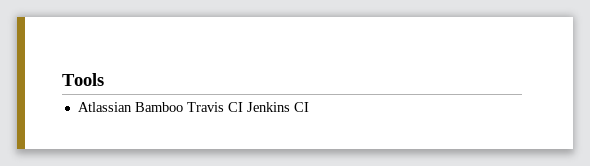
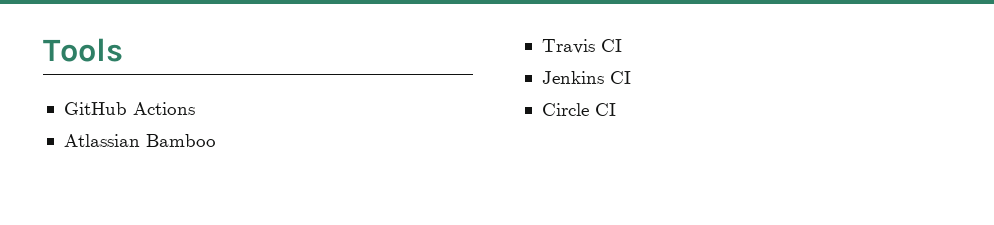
(104, 79) none -> [63,102,195,115] // GitHub Actions
(183, 107) none -> (216, 140) //
(243, 107) none -> (622, 45) //
(309, 107) none -> [541,103,616,116] // Circle CI

